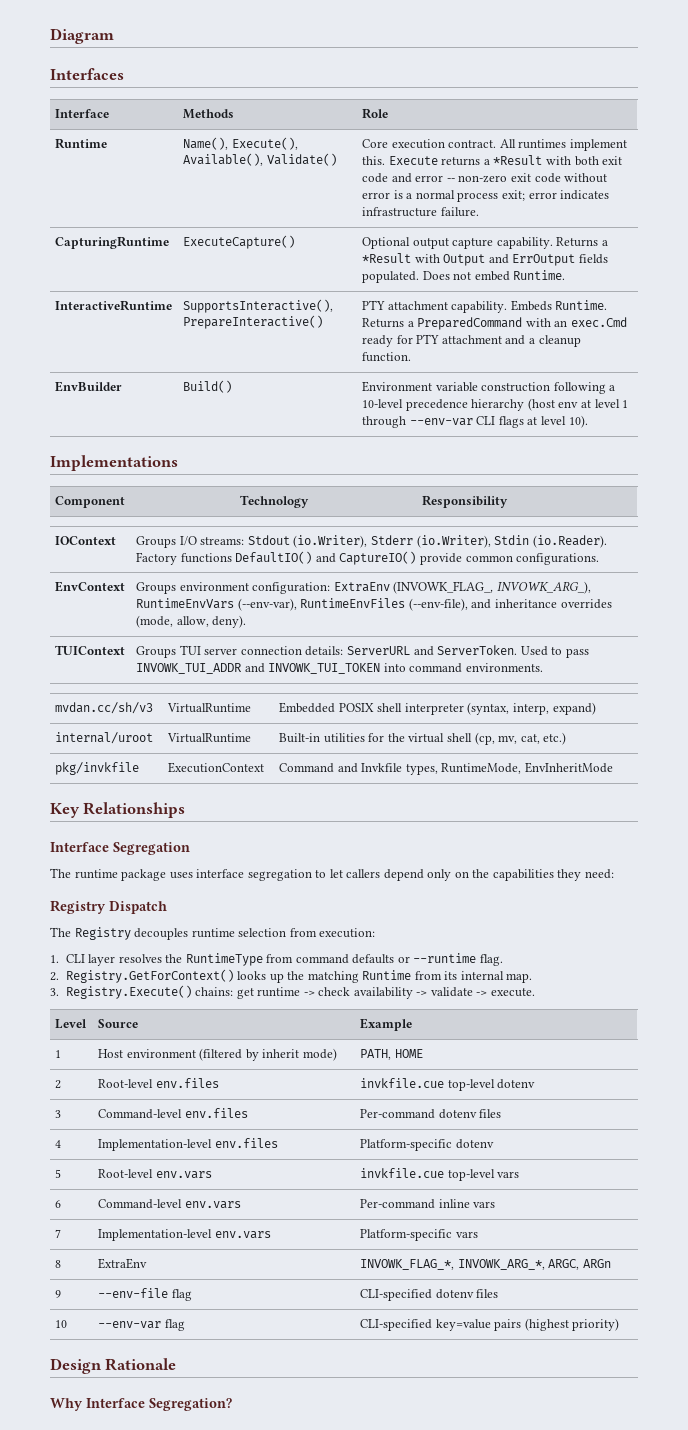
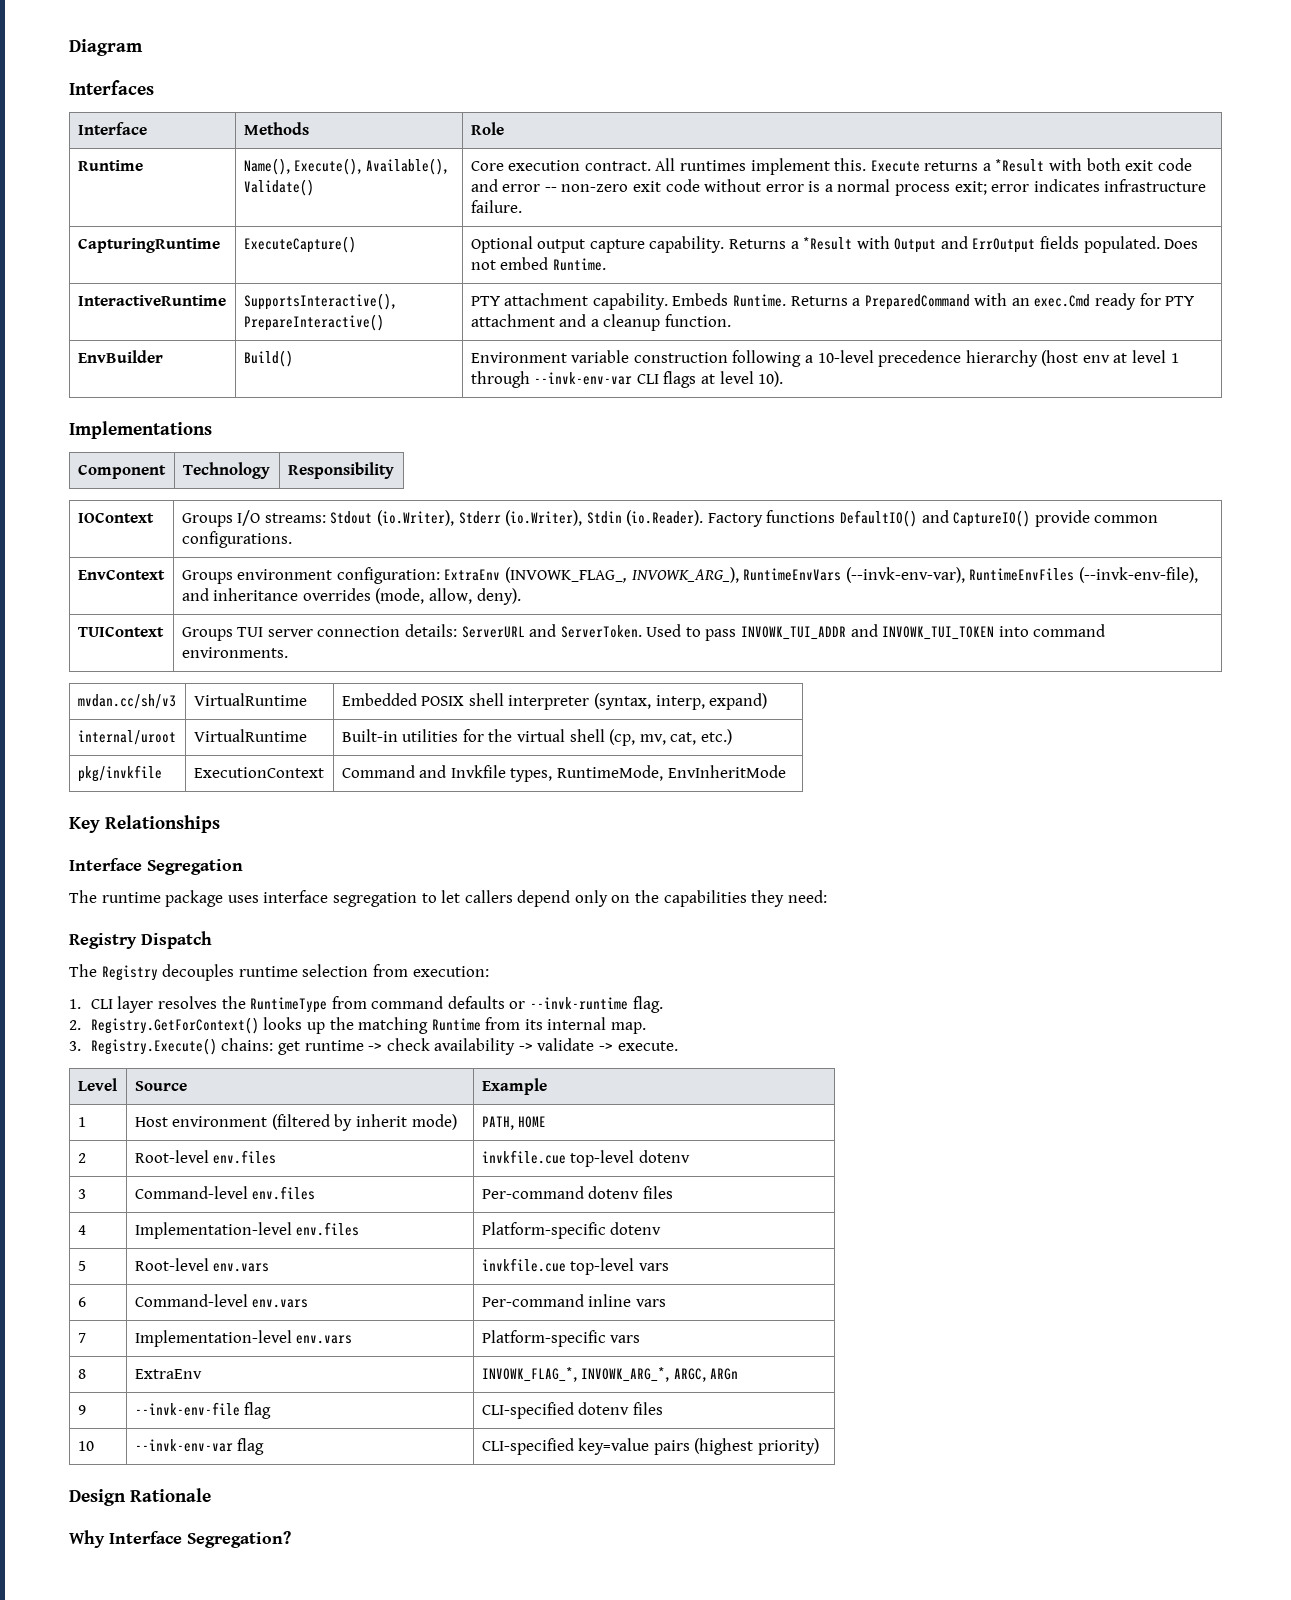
[409,418,473,426] --env-var -> [534,372,633,385] --invk-env-var
[237,598,468,611] (--env-var), RuntimeEnvFiles (--env-file), -> [845,567,1198,583] (--invk-env-var), RuntimeEnvFiles (--invk-env-file),
[413,953,477,963] --runtime -> [530,997,629,1010] --invk-runtime
[98,1288,169,1298] --env-file -> [134,1402,240,1416] --invk-env-file
[98,1321,162,1329] --env-var -> [134,1439,233,1452] --invk-env-var

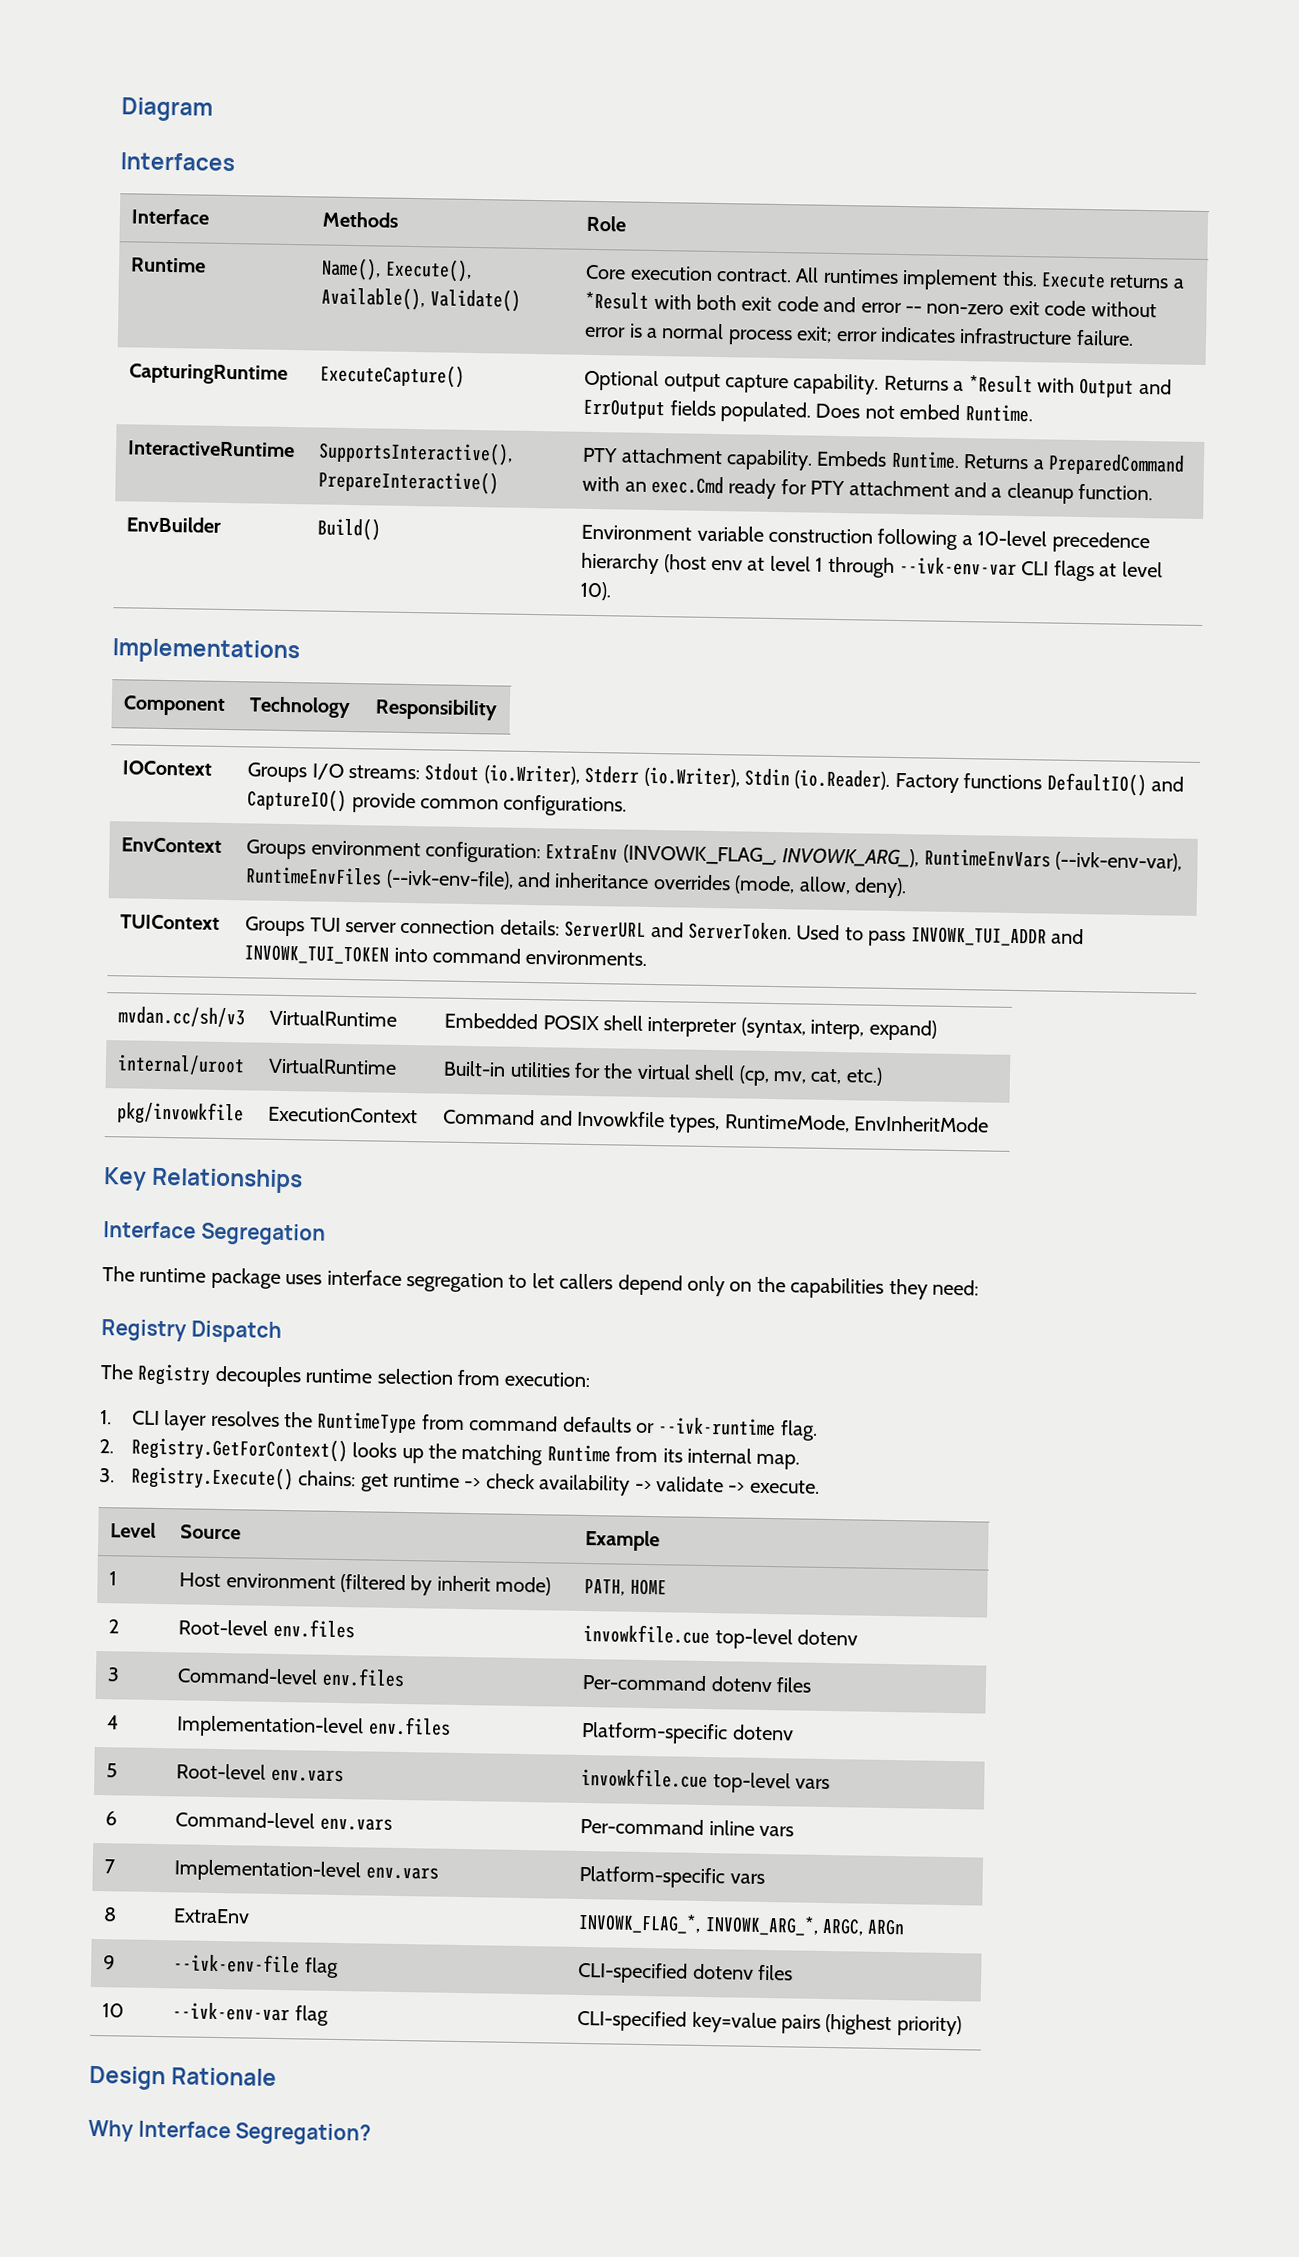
[534,372,633,385] --invk-env-var -> [899,557,1018,576] --ivk-env-var
[845,567,1198,583] (--invk-env-var), RuntimeEnvFiles (--invk-env-file), -> [1055,851,1183,872] [245,866,514,890] (--ivk-env-var), RuntimeEnvFiles (--ivk-env-file),
[77,765,162,782] pkg/invkfile -> [117,1101,245,1126] pkg/invowkfile
[450,765,506,778] Invkfile -> [577,1110,666,1128] Invowkfile
[530,997,629,1010] --invk-runtime -> [657,1417,777,1437] --ivk-runtime
[481,1150,566,1164] invkfile.cue -> [583,1623,711,1645] invowkfile.cue
[481,1258,566,1272] invkfile.cue -> [581,1767,709,1789] invowkfile.cue
[134,1402,240,1416] --invk-env-file -> [173,1953,301,1974] --ivk-env-file
[134,1439,233,1452] --invk-env-var -> [172,2002,291,2022] --ivk-env-var

